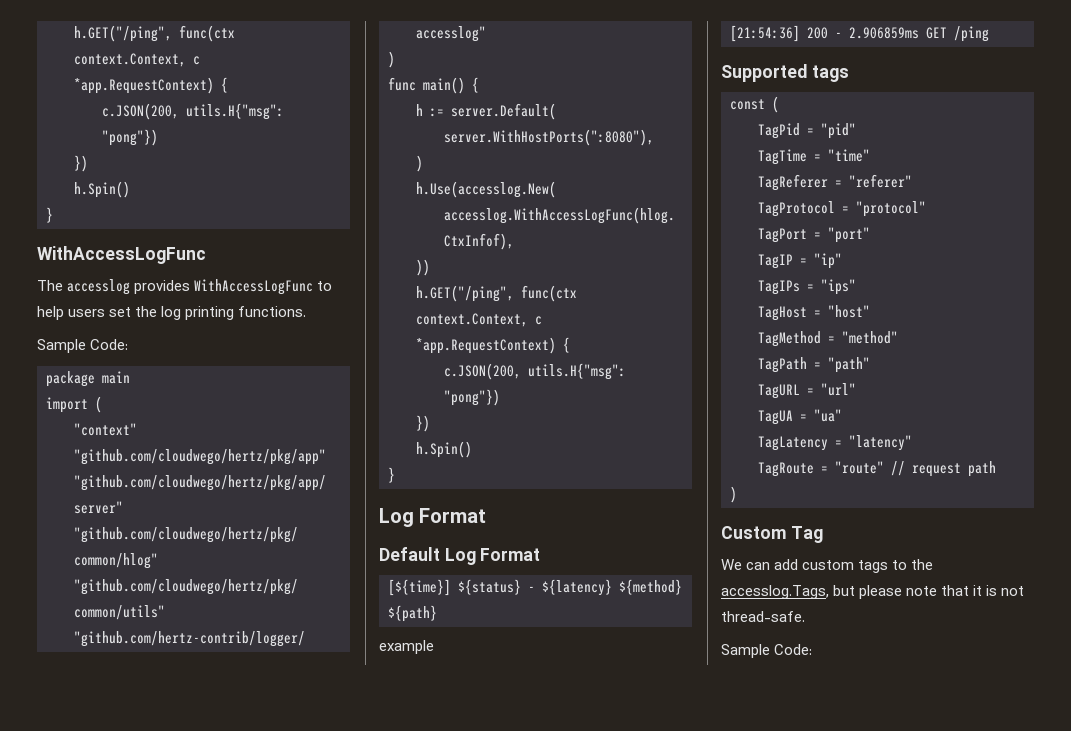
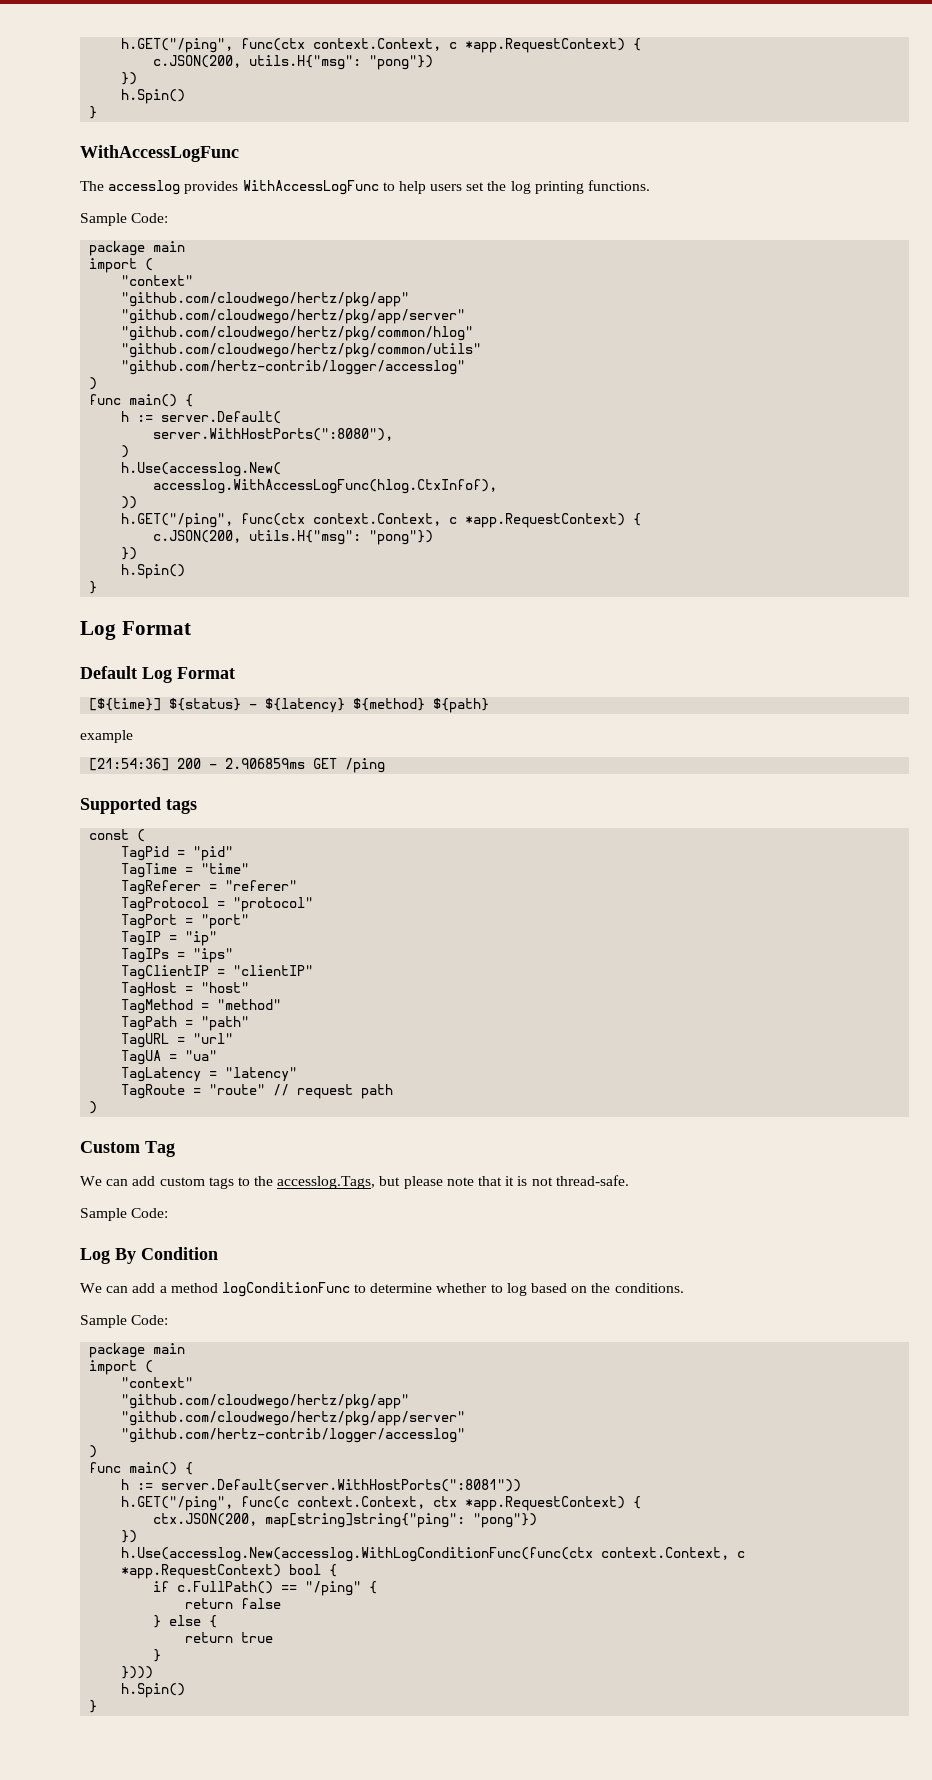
(856, 287) none -> [121,965,314,980] // TagClientIP = "clientIP"
(813, 649) none -> [80,1247,218,1264] [80,1282,684,1297] [80,1315,169,1328] [89,1343,186,1358] [89,1360,154,1375] [121,1377,194,1388] [121,1394,410,1409] [121,1411,466,1426] [121,1428,466,1443] [89,1445,98,1458] [89,1462,194,1475] [121,1479,522,1492] [121,1496,642,1511] [153,1513,538,1528] [121,1530,138,1543] [121,1547,746,1562] [121,1564,338,1579] [153,1581,378,1596] [185,1598,282,1609] [153,1615,218,1628] [185,1632,274,1643] [153,1649,162,1662] [121,1666,154,1679] [121,1683,186,1698] [89,1700,98,1713] // Log By Condition // We can add a method logConditionFunc to determine whether to log based on the conditions. // Sample Code: // package main // import ( // "context" // "github.com/cloudwego/hertz/pkg/app" // "github.com/cloudwego/hertz/pkg/app/server" // "github.com/hertz-contrib/logger/accesslog" // ) // func main() { // h := server.Default(server.WithHostPorts(":8081")) // h.GET("/ping", func(c context.Context, ctx *app.RequestContext) { // ctx.JSON(200, map[string]string{"ping": "pong"}) // }) // h.Use(accesslog.New(accesslog.WithLogConditionFunc(func(ctx context.Context, c *app.RequestContext) bool { // if c.FullPath() == "/ping" { // return false // } else { // return true // } // }))) // h.Spin() // }

